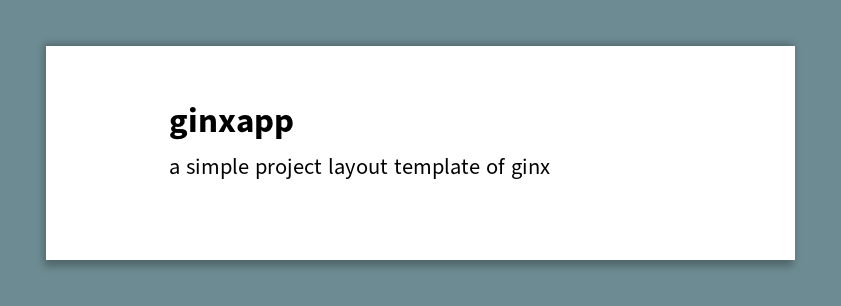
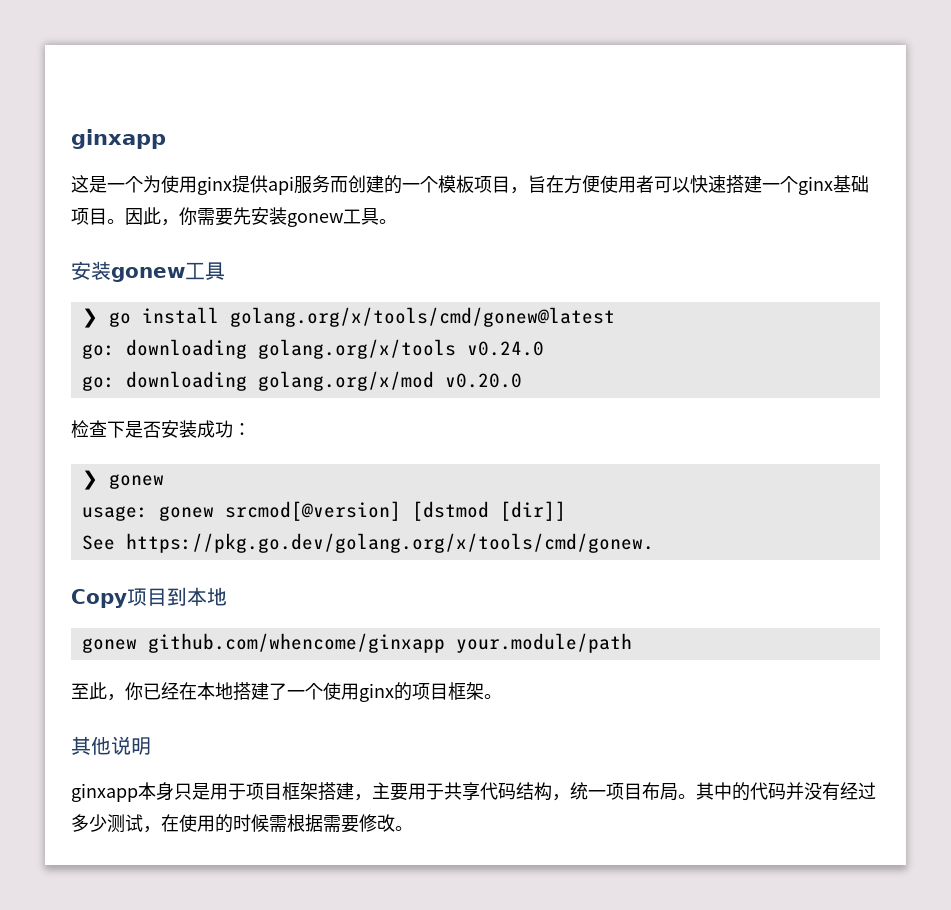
[169,158,551,179] a simple project layout template of ginx -> [71,175,869,195] [71,207,397,227] [71,261,225,282] [81,307,615,328] [81,339,544,359] [81,371,522,391] [71,420,251,438] [81,470,164,490] [81,501,566,521] [81,533,654,553] [71,587,227,608] [81,633,632,653] [71,682,502,702] [71,736,151,755] [71,782,876,802] [71,814,413,833] 这是一个为使用ginx提供api服务而创建的一个模板项目，旨在方便使用者可以快速搭建一个ginx基础项目。因此，你需要先安装gonew工具。 // 安装gonew工具 // ❯ go install golang.org/x/tools/cmd/gonew@latest // go: downloading golang.org/x/tools v0.24.0 // go: downloading golang.org/x/mod v0.20.0 // 检查下是否安装成功： // ❯ gonew // usage: gonew srcmod[@version] [dstmod [dir]] // See https://pkg.go.dev/golang.org/x/tools/cmd/gonew. // Copy项目到本地 // gonew github.com/whencome/ginxapp your.module/path // 至此，你已经在本地搭建了一个使用ginx的项目框架。 // 其他说明 // ginxapp本身只是用于项目框架搭建，主要用于共享代码结构，统一项目布局。其中的代码并没有经过多少测试，在使用的时候需根据需要修改。

